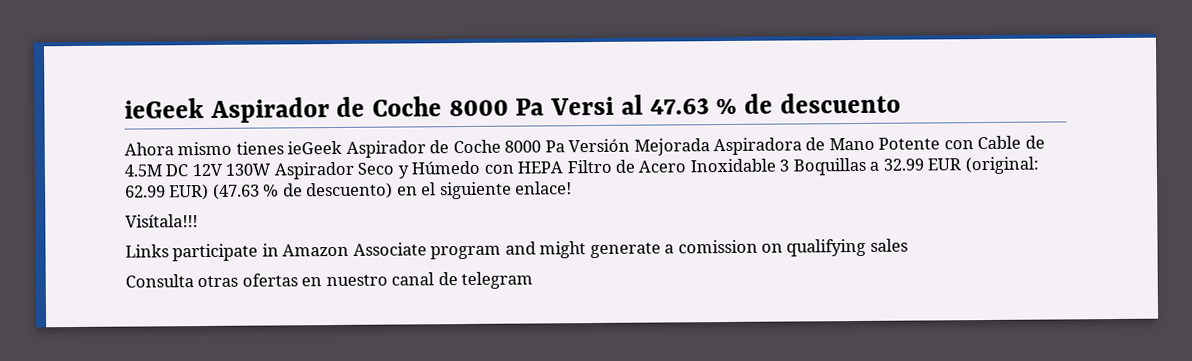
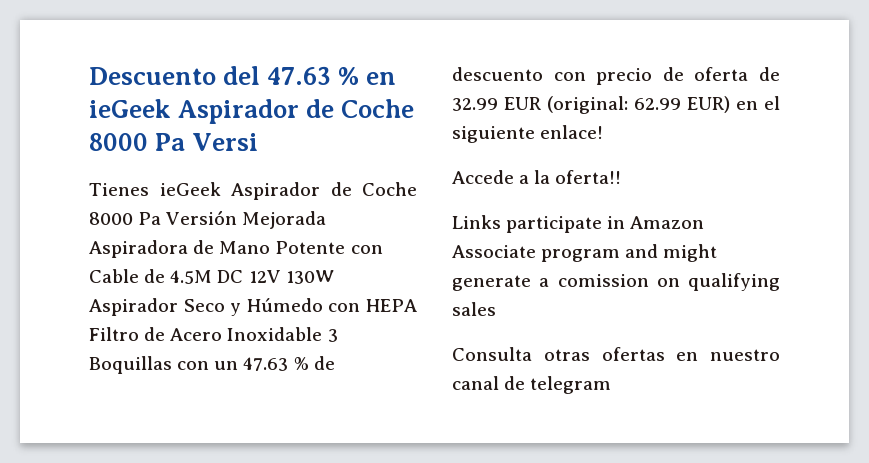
(124, 108) none -> [89,66,397,85] Descuento del 47.63 % en
[620,92,901,115] [124,141,284,156] al 47.63 % de descuento // Ahora mismo tienes -> [89,183,149,196] // Tienes
[869,161,880,171] a -> [177,356,335,371] [452,67,780,85] con un 47.63 % de descuento con precio de oferta de
[212,182,394,200] (47.63 % de descuento) -> (730, 104) none
[125,214,198,228] Visítala!!! -> [452,170,622,184] Accede a la oferta!!

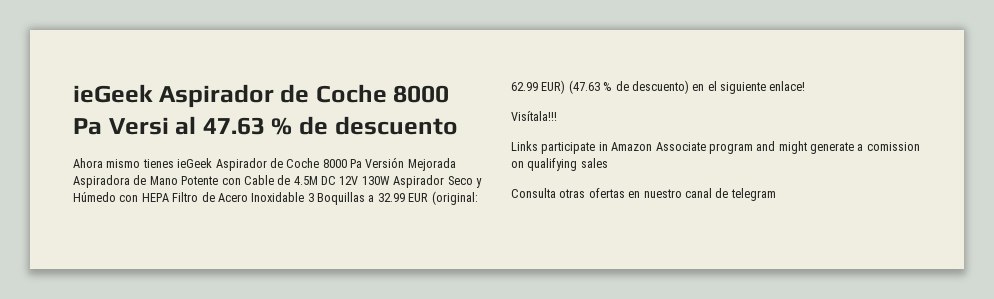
[89,66,397,85] Descuento del 47.63 % en -> (73, 93) none
[89,183,149,196] // Tienes -> [175,116,458,135] [73,158,174,168] al 47.63 % de descuento // Ahora mismo tienes
[177,356,335,371] [452,67,780,85] con un 47.63 % de descuento con precio de oferta de -> [368,195,375,202] a
(730, 104) none -> [568,80,689,94] (47.63 % de descuento)
[452,170,622,184] Accede a la oferta!! -> [511,111,557,121] Visítala!!!

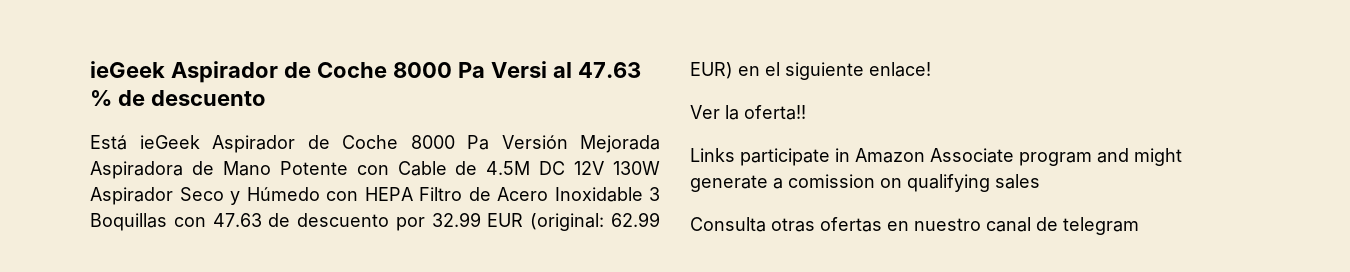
[73,158,174,168] Ahora mismo tienes -> [90,135,127,150] Está
[368,195,375,202] a -> [173,213,425,231] con 47.63 de descuento por
[568,80,689,94] (47.63 % de descuento) -> (733, 70) none
[511,111,557,121] Visítala!!! -> [690,105,806,120] Ver la oferta!!

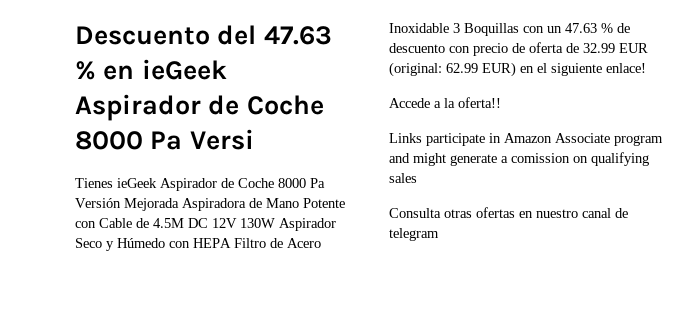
(90, 69) none -> [75,25,332,45] [75,61,135,80] Descuento del 47.63 % en
[552,62,641,78] [90,90,266,106] [90,135,127,150] al 47.63 % de descuento // Está -> [75,178,113,188] // Tienes
[212,213,425,231] 47.63 de descuento por -> [547,23,630,33] [389,42,579,56] un 47.63 % de descuento con precio de oferta de
[690,105,720,119] Ver -> [389,98,441,108] Accede a

